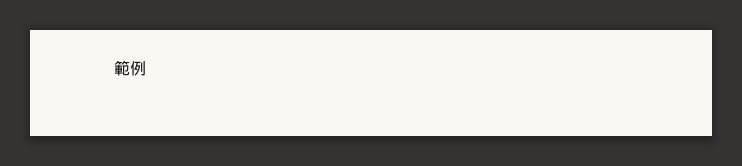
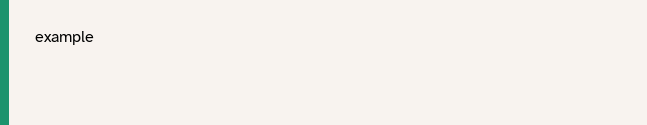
[114,60,146,76] 範例 -> [35,31,94,45] example

